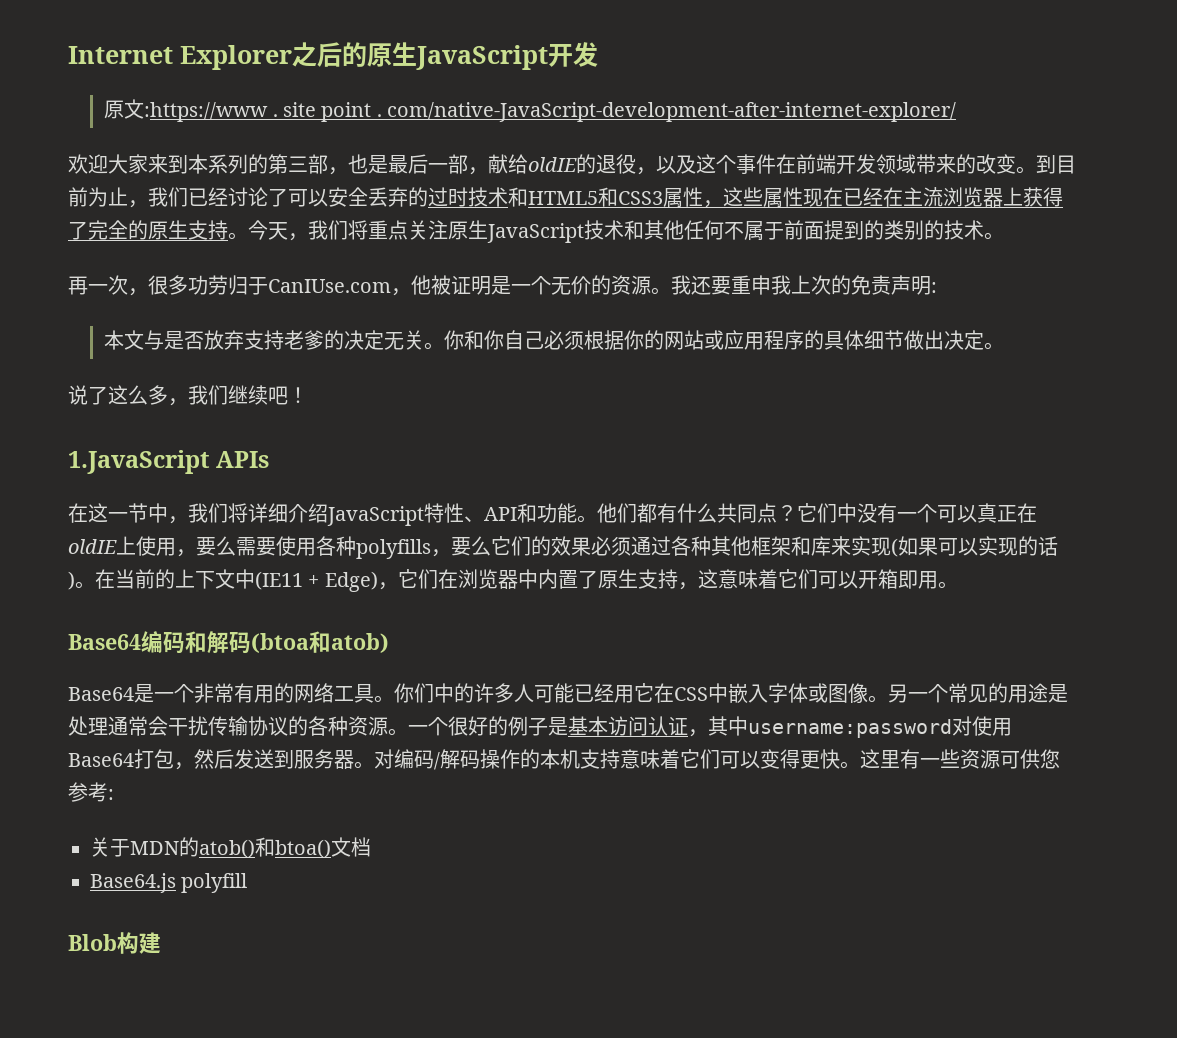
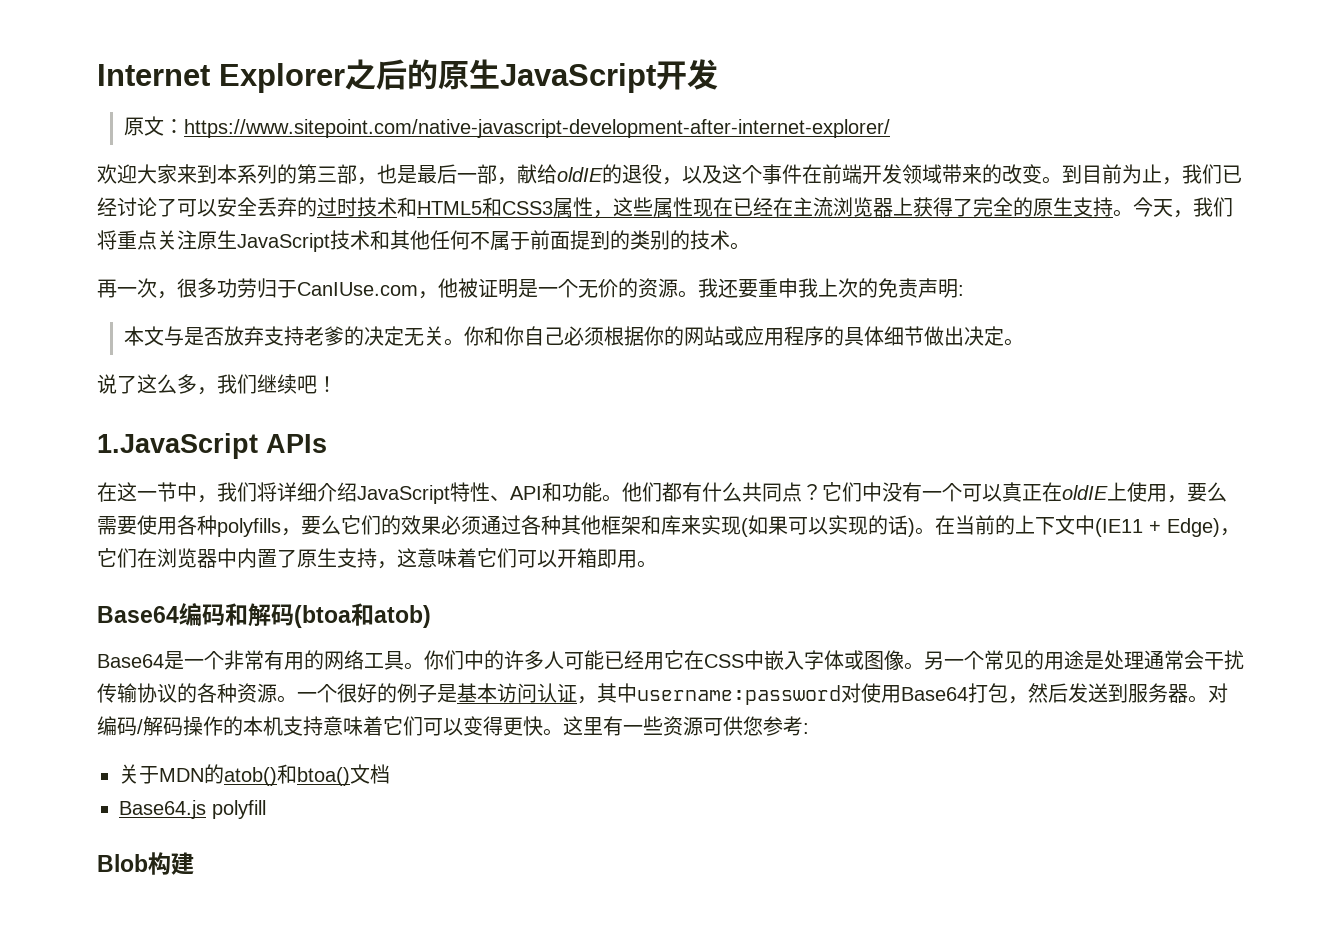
[144,102,957,122] :https://www . site point . com/native-JavaScript-development-after-internet-explorer/ -> [163,119,890,138] ：https://www.sitepoint.com/native-javascript-development-after-internet-explorer/

